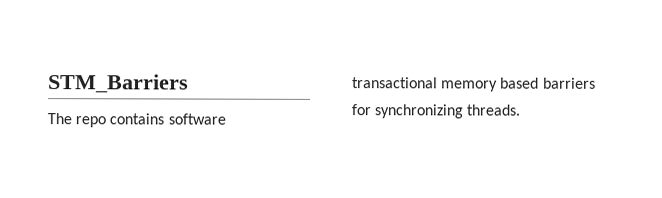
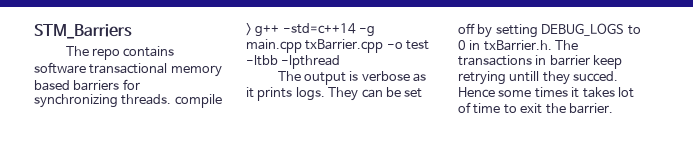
(521, 110) none -> [174,94,222,108] [246,23,376,37] [246,39,430,53] [246,55,341,69] [277,71,427,85] [246,87,423,101] [458,23,641,38] [458,40,579,51] [458,55,623,69] [458,71,619,85] [458,87,634,98] [458,102,613,114] compile > g++ -std=c++14 -g main.cpp txBarrier.cpp -o test -ltbb -lpthread // The output is verbose as it prints logs. They can be set off by setting DEBUG_LOGS to 0 in txBarrier.h. The transactions in barrier keep retrying untill they succed. Hence some times it takes lot of time to exit the barrier.

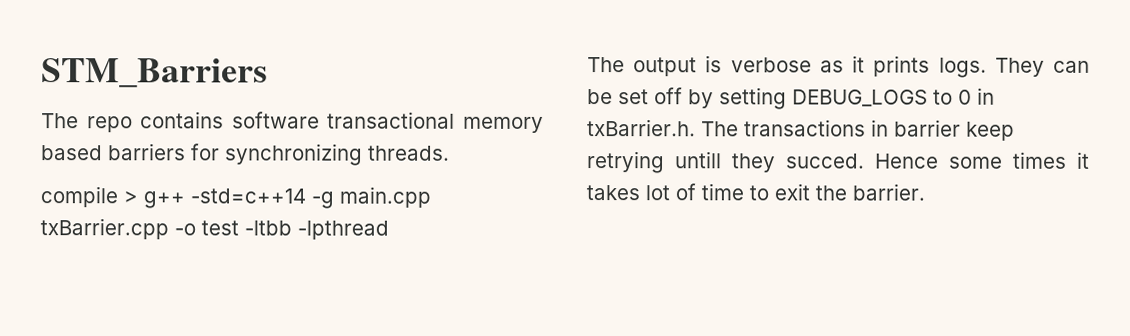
(172, 99) none -> (450, 153) //

